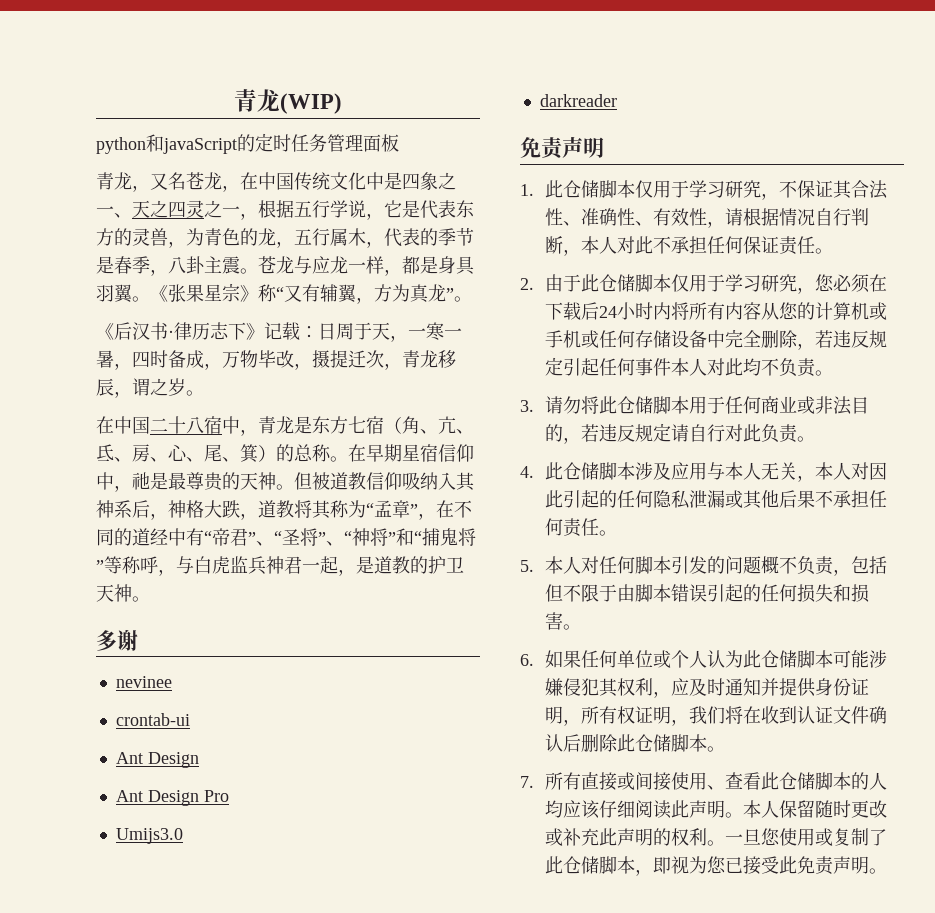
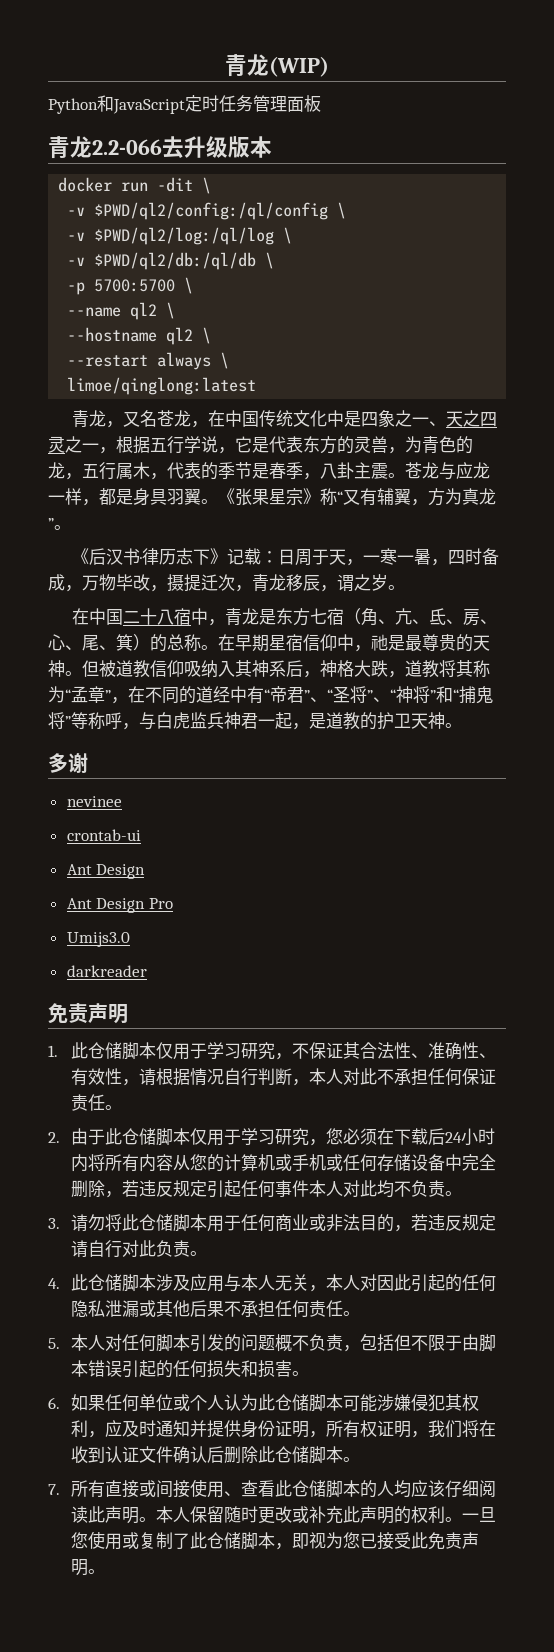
[96,134,255,154] python和javaScript的 -> [48,95,185,114] Python和JavaScript
(399, 143) none -> [48,136,272,159] [58,177,212,194] [67,202,347,220] [67,227,293,245] [67,252,275,270] [67,277,194,295] [67,302,176,320] [67,327,212,345] [67,352,230,370] [67,377,257,395] // 青龙2.2-066去升级版本 // docker run -dit \ // -v $PWD/ql2/config:/ql/config \ // -v $PWD/ql2/log:/ql/log \ // -v $PWD/ql2/db:/ql/db \ // -p 5700:5700 \ // --name ql2 \ // --hostname ql2 \ // --restart always \ // limoe/qinglong:latest

